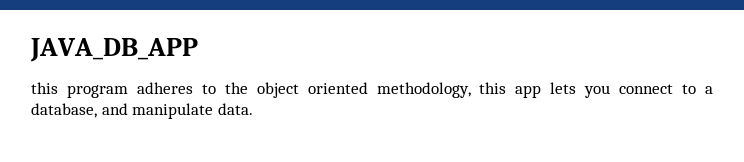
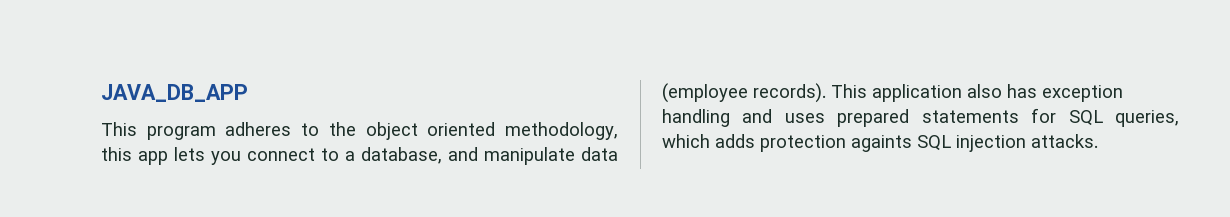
[31,82,58,94] this -> [101,122,137,136] This
[217,103,253,115] data. -> [581,147,618,161] [662,83,1123,103] [662,108,1179,127] [662,134,1098,152] data (employee records). This application also has exception handling and uses prepared statements for SQL queries, which adds protection againts SQL injection attacks.

